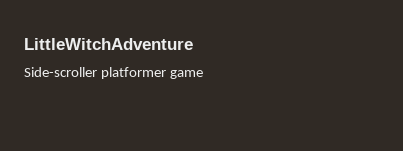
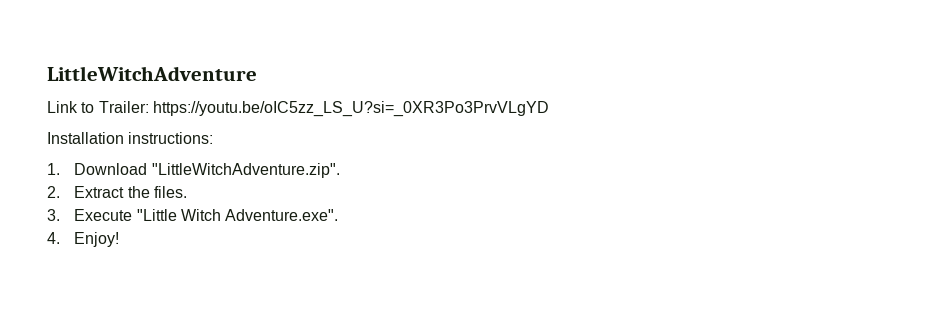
[24,67,203,79] Side-scroller platformer game -> [47,101,549,117] [47,132,214,144] [47,163,340,178] [47,186,187,198] [47,209,339,221] [47,232,120,247] Link to Trailer: https://youtu.be/oIC5zz_LS_U?si=_0XR3Po3PrvVLgYD // Installation instructions: // 1. Download "LittleWitchAdventure.zip". // 2. Extract the files. // 3. Execute "Little Witch Adventure.exe". // 4. Enjoy!

